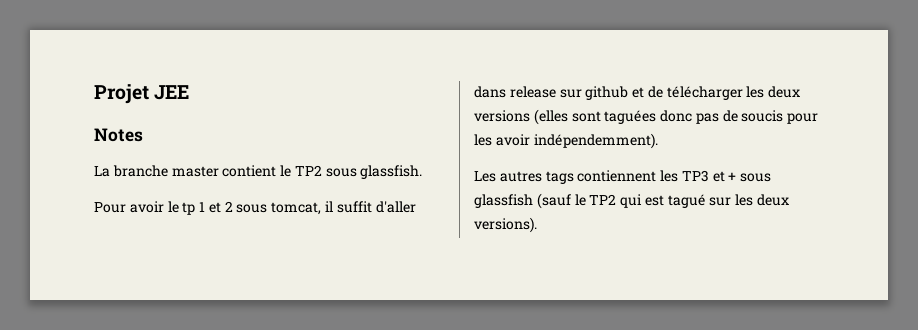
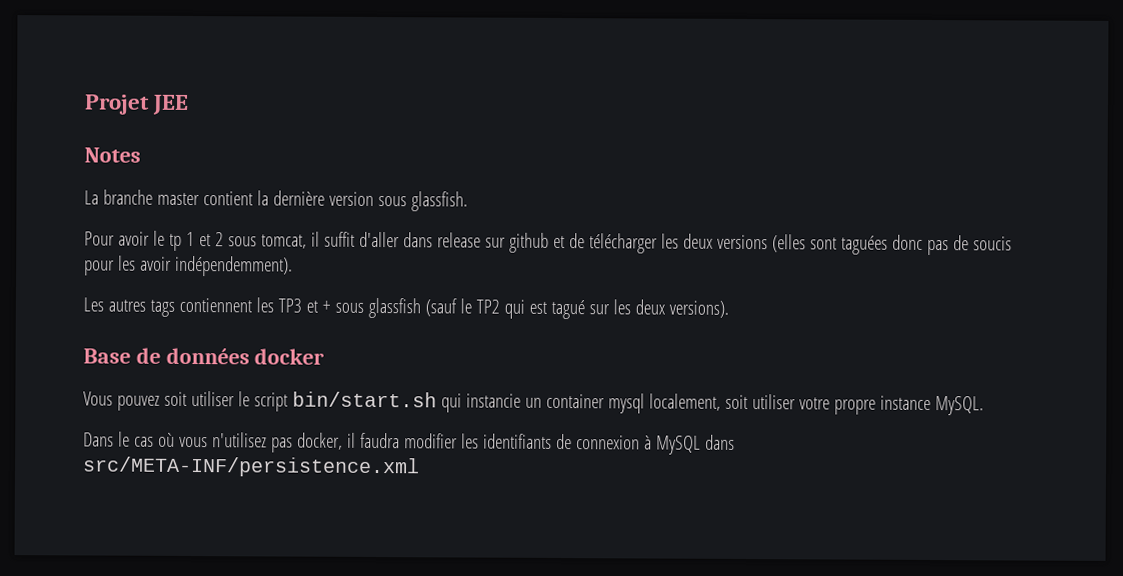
[280,165,322,177] le TP2 -> [256,190,374,206] la dernière version
(537, 225) none -> [83,347,325,365] [83,390,984,416] [83,431,735,455] [82,456,420,478] // Base de données docker // Vous pouvez soit utiliser le script bin/start.sh qui instancie un container mysql localement, soit utiliser votre propre instance MySQL. // Dans le cas où vous n'utilisez pas docker, il faudra modifier les identifiants de connexion à MySQL dans src/META-INF/persistence.xml

